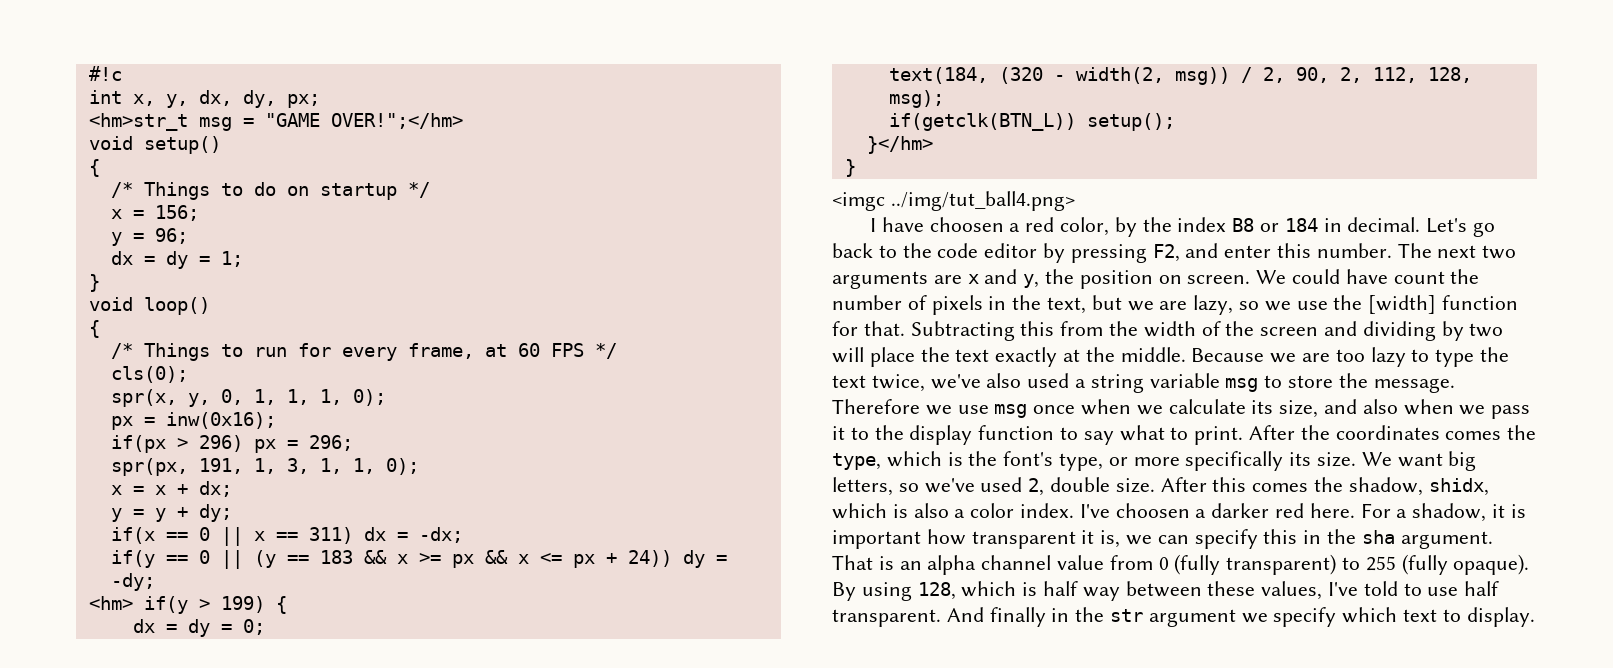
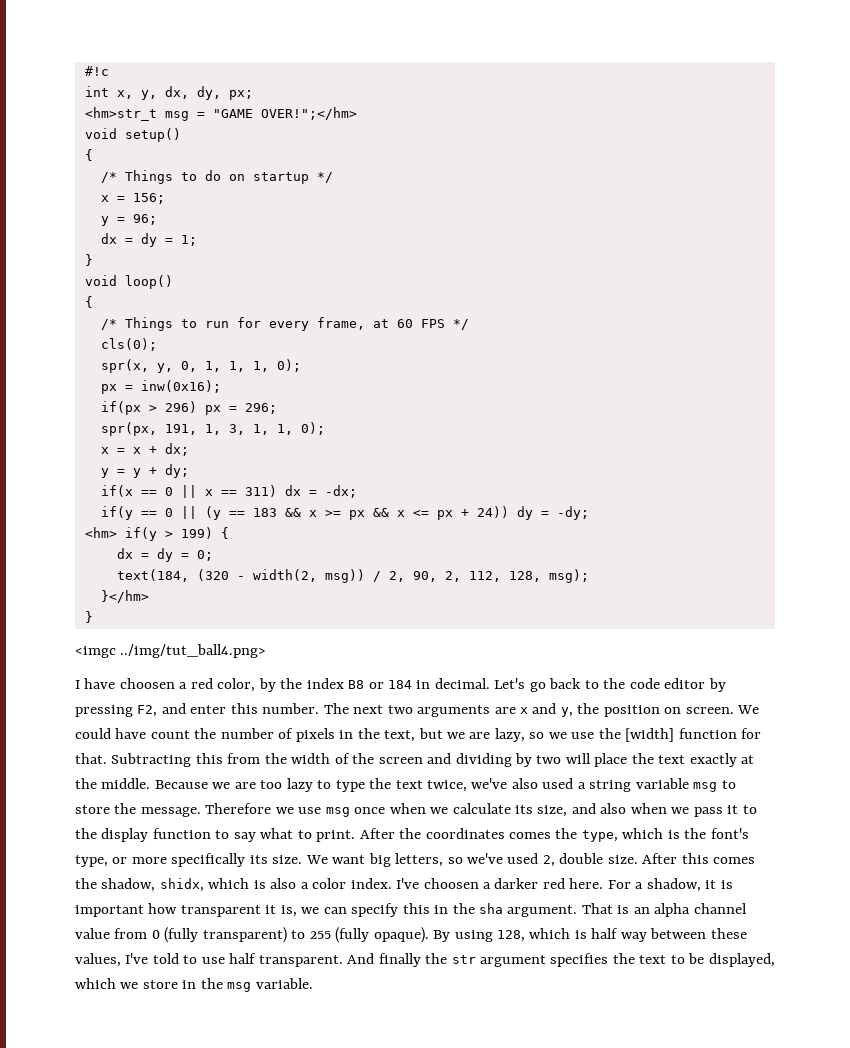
[888,113,1175,131] // if(getclk(BTN_L)) setup(); -> (589, 576) none
[1051,608,1070,622] in -> (421, 960) none
[1241,607,1535,627] we specify which text to display. -> [550,953,775,967] [75,978,313,992] specifies the text to be displayed, which we store in the msg variable.

